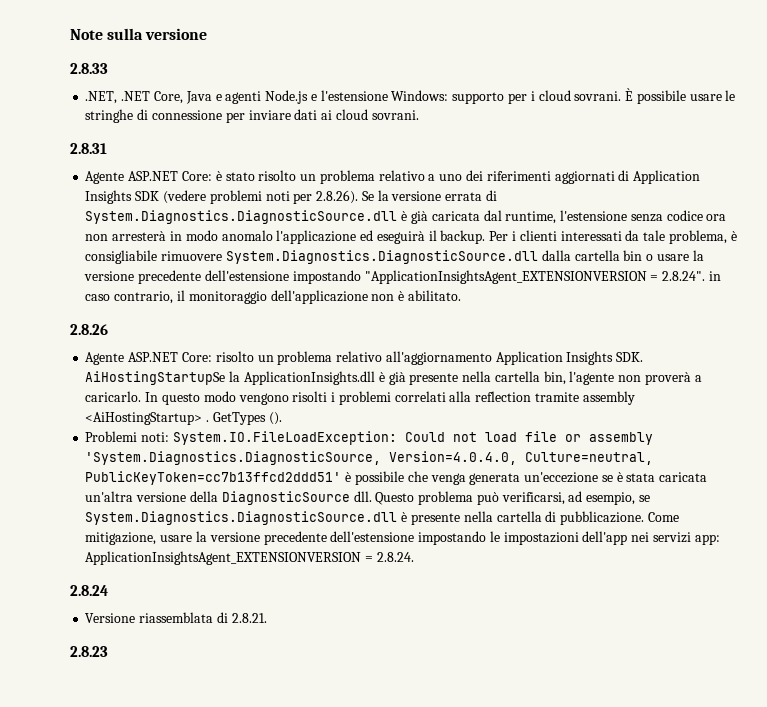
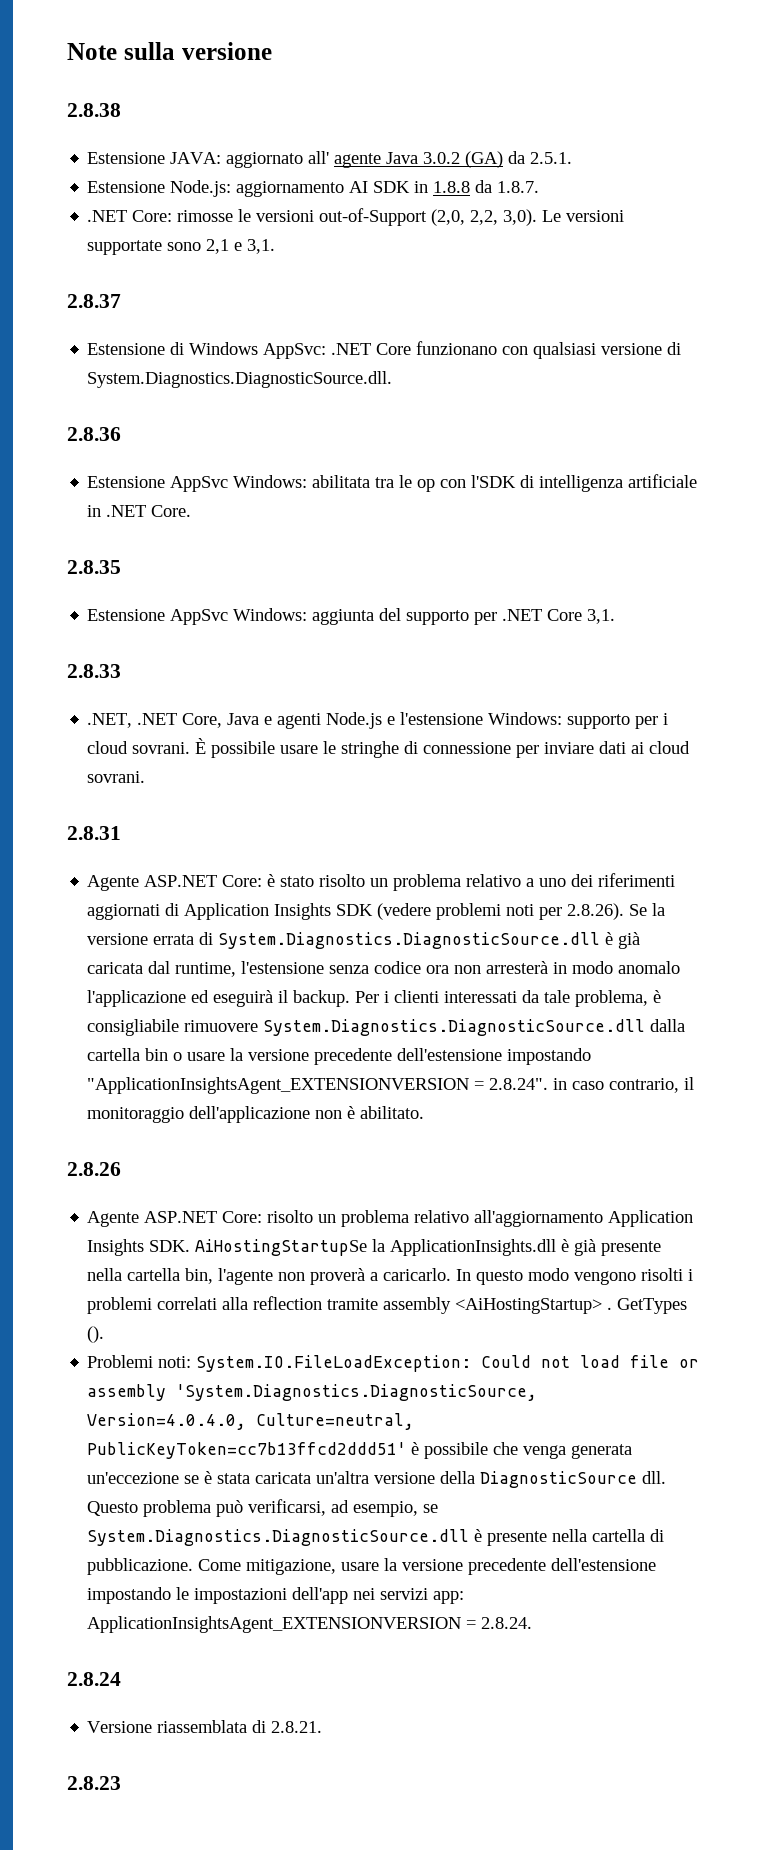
(208, 34) none -> [67,103,121,117] [87,151,573,168] [87,180,540,197] [87,208,625,226] [87,239,276,255] [67,294,121,308] [87,341,682,359] [87,371,393,388] [67,427,121,441] [87,474,698,492] [87,505,192,517] [67,560,121,574] [87,608,616,625] // 2.8.38 // Estensione JAVA: aggiornato all' agente Java 3.0.2 (GA) da 2.5.1. // Estensione Node.js: aggiornamento AI SDK in 1.8.8 da 1.8.7. // .NET Core: rimosse le versioni out-of-Support (2,0, 2,2, 3,0). Le versioni supportate sono 2,1 e 3,1. // 2.8.37 // Estensione di Windows AppSvc: .NET Core funzionano con qualsiasi versione di System.Diagnostics.DiagnosticSource.dll. // 2.8.36 // Estensione AppSvc Windows: abilitata tra le op con l'SDK di intelligenza artificiale in .NET Core. // 2.8.35 // Estensione AppSvc Windows: aggiunta del supporto per .NET Core 3,1.

